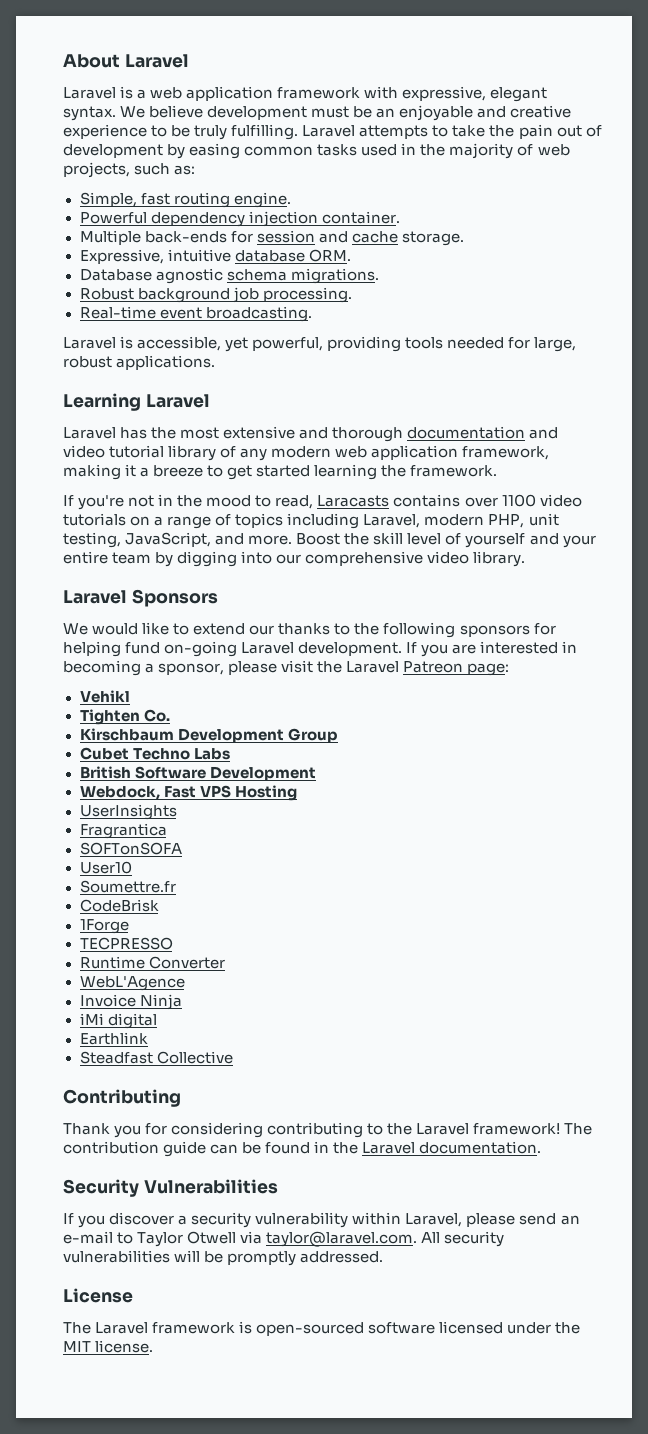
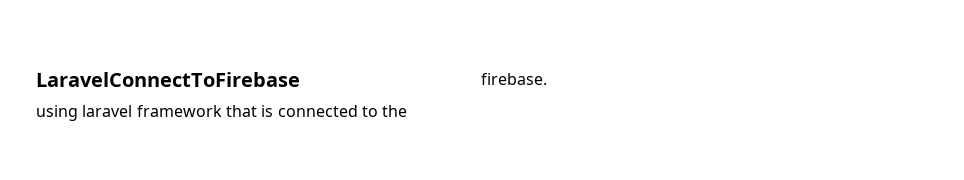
[63,54,189,68] [63,86,548,102] [63,105,572,121] [63,124,602,140] [63,143,570,159] [63,162,196,178] [79,192,291,208] [79,211,400,227] [79,230,464,246] [79,249,351,264] [79,268,379,284] [79,287,352,303] [79,306,312,322] [63,336,577,352] [63,355,216,370] [63,393,210,411] [63,426,559,442] [63,445,550,461] [63,464,498,480] [63,494,582,510] [63,513,559,529] [63,532,596,548] [63,551,526,567] [63,589,218,607] [63,622,556,638] [63,641,578,657] [63,660,510,676] [79,690,130,703] [79,709,170,725] [79,728,338,743] [79,747,230,760] [79,766,316,781] [79,785,297,801] [79,804,177,820] [79,823,167,839] [79,842,182,855] [79,861,132,874] [79,880,176,893] [79,899,159,912] [79,919,129,934] [79,937,173,950] [79,956,225,969] [79,976,185,991] [79,994,182,1010] [79,1013,157,1029] [79,1032,148,1045] [79,1051,233,1064] [63,1089,181,1107] [63,1122,593,1138] [63,1141,542,1157] [63,1179,278,1197] [63,1212,580,1228] [63,1231,505,1247] [63,1250,384,1266] [63,1288,133,1303] [63,1321,581,1336] [63,1340,154,1353] About Laravel // Laravel is a web application framework with expressive, elegant syntax. We believe development must be an enjoyable and creative experience to be truly fulfilling. Laravel attempts to take the pain out of development by easing common tasks used in the majority of web projects, such as: // Simple, fast routing engine. // Powerful dependency injection container. // Multiple back-ends for session and cache storage. // Expressive, intuitive database ORM. // Database agnostic schema migrations. // Robust background job processing. // Real-time event broadcasting. // Laravel is accessible, yet powerful, providing tools needed for large, robust applications. // Learning Laravel // Laravel has the most extensive and thorough documentation and video tutorial library of any modern web application framework, making it a breeze to get started learning the framework. // If you're not in the mood to read, Laracasts contains over 1100 video tutorials on a range of topics including Laravel, modern PHP, unit testing, JavaScript, and more. Boost the skill level of yourself and your entire team by digging into our comprehensive video library. // Laravel Sponsors // We would like to extend our thanks to the following sponsors for helping fund on-going Laravel development. If you are interested in becoming a sponsor, please visit the Laravel Patreon page: // Vehikl // Tighten Co. // Kirschbaum Development Group // Cubet Techno Labs // British Software Development // Webdock, Fast VPS Hosting // UserInsights // Fragrantica // SOFTonSOFA // User10 // Soumettre.fr // CodeBrisk // 1Forge // TECPRESSO // Runtime Converter // WebL'Agence // Invoice Ninja // iMi digital // Earthlink // Steadfast Collective // Contributing // Thank you for considering contributing to the Laravel framework! The contribution guide can be found in the Laravel documentation. // Security Vulnerabilities // If you discover a security vulnerability within Laravel, please send an e-mail to Taylor Otwell via taylor@laravel.com. All security vulnerabilities will be promptly addressed. // License // The Laravel framework is open-sourced software licensed under the MIT license. -> [36,72,300,87] [36,105,408,121] [481,73,547,85] LaravelConnectToFirebase // using laravel framework that is connected to the firebase.

